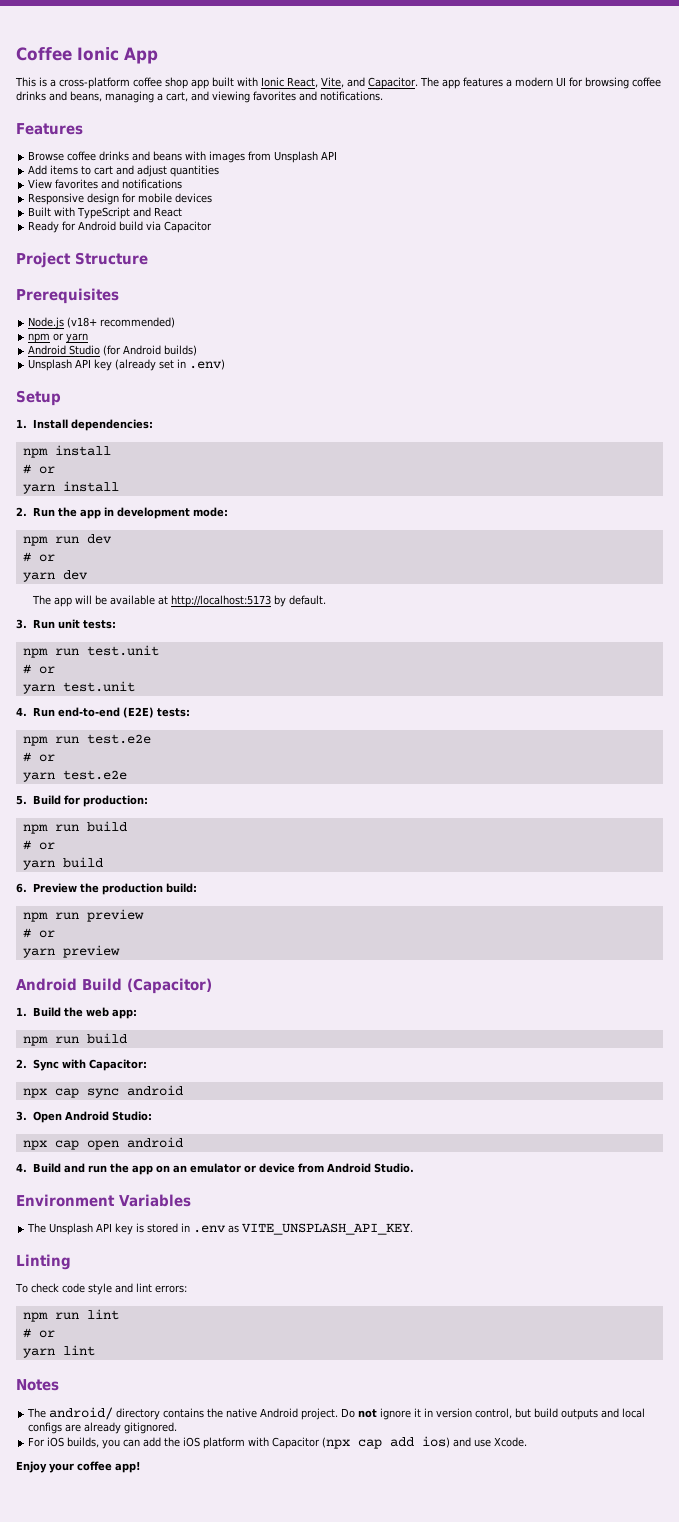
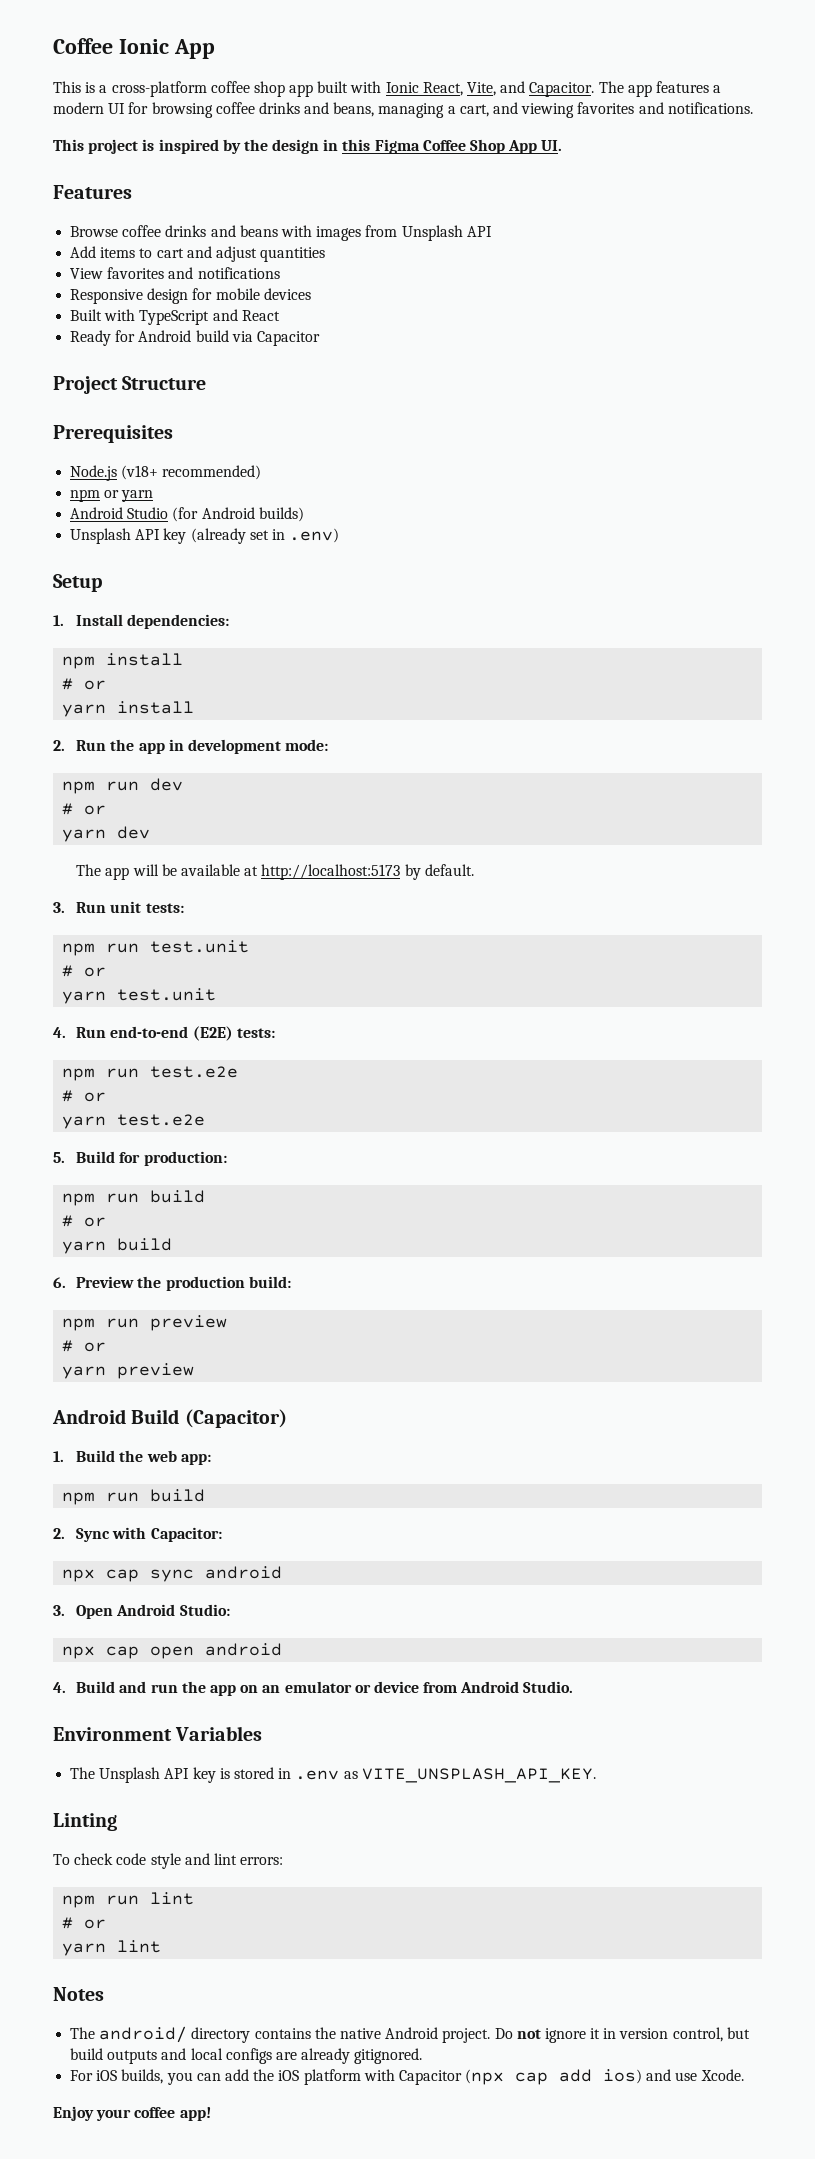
(383, 96) none -> [53,139,563,154] // This project is inspired by the design in this Figma Coffee Shop App UI.

